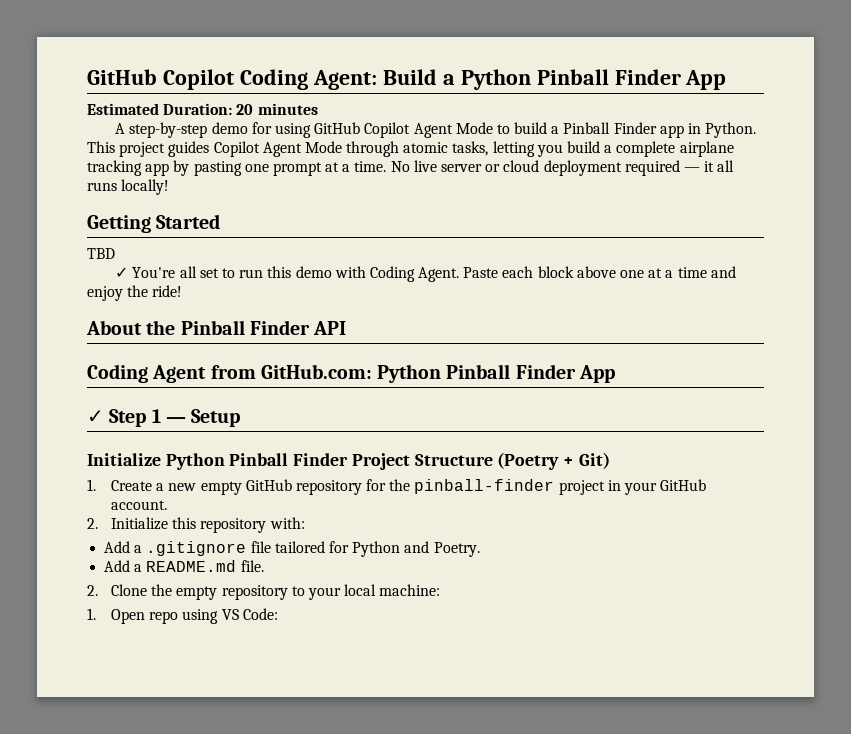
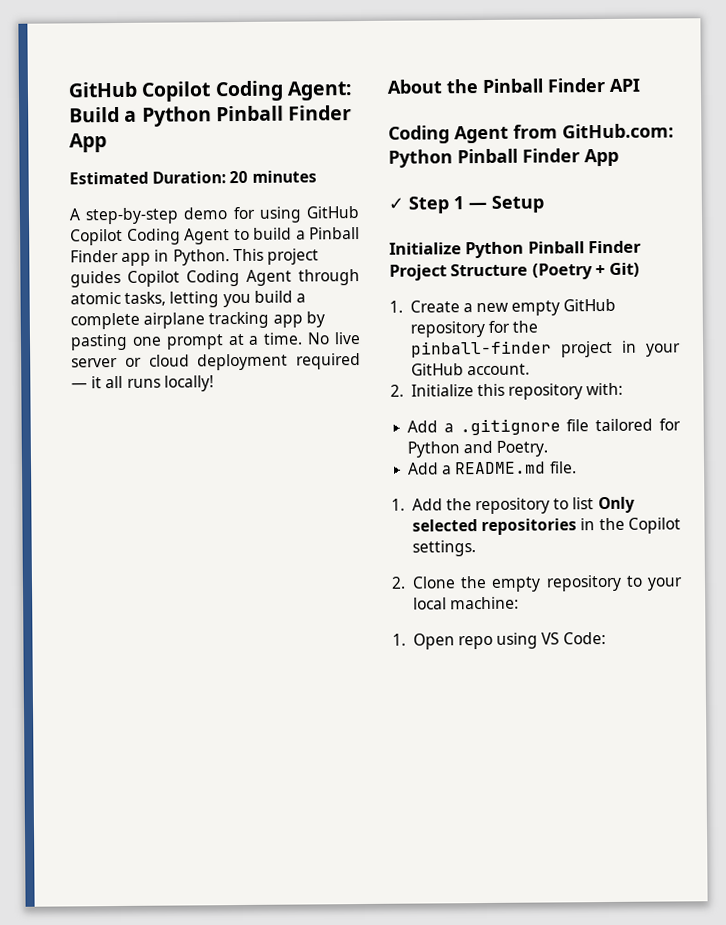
[413,122,493,138] Agent Mode -> [126,228,230,245] Coding Agent
[262,141,342,157] Agent Mode -> [186,269,292,287] Coding Agent
[87,214,221,233] [87,248,115,259] [115,266,736,282] [87,285,183,301] // Getting Started // TBD // ✓ You're all set to run this demo with Coding Agent. Paste each block above one at a time and enjoy the ride! -> (214, 383) none
(264, 566) none -> [391,496,635,515] [411,517,681,536] [411,540,476,557] // 1. Add the repository to list Only selected repositories in the Copilot settings.

